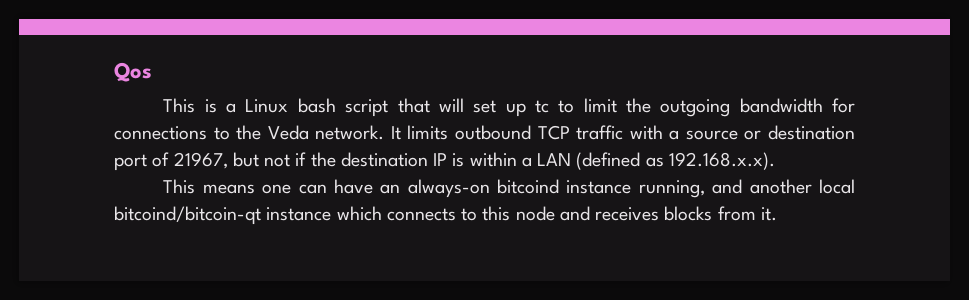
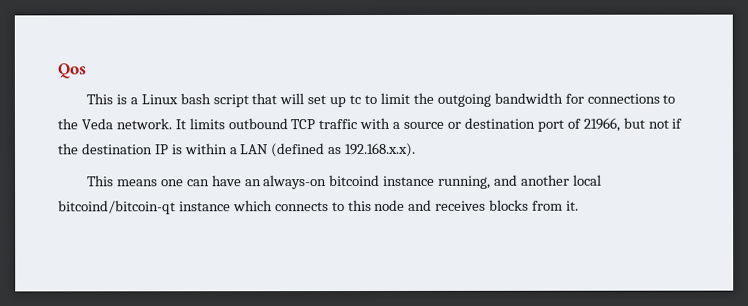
[173,152,228,169] 21967, -> [582,117,620,132] 21966,

